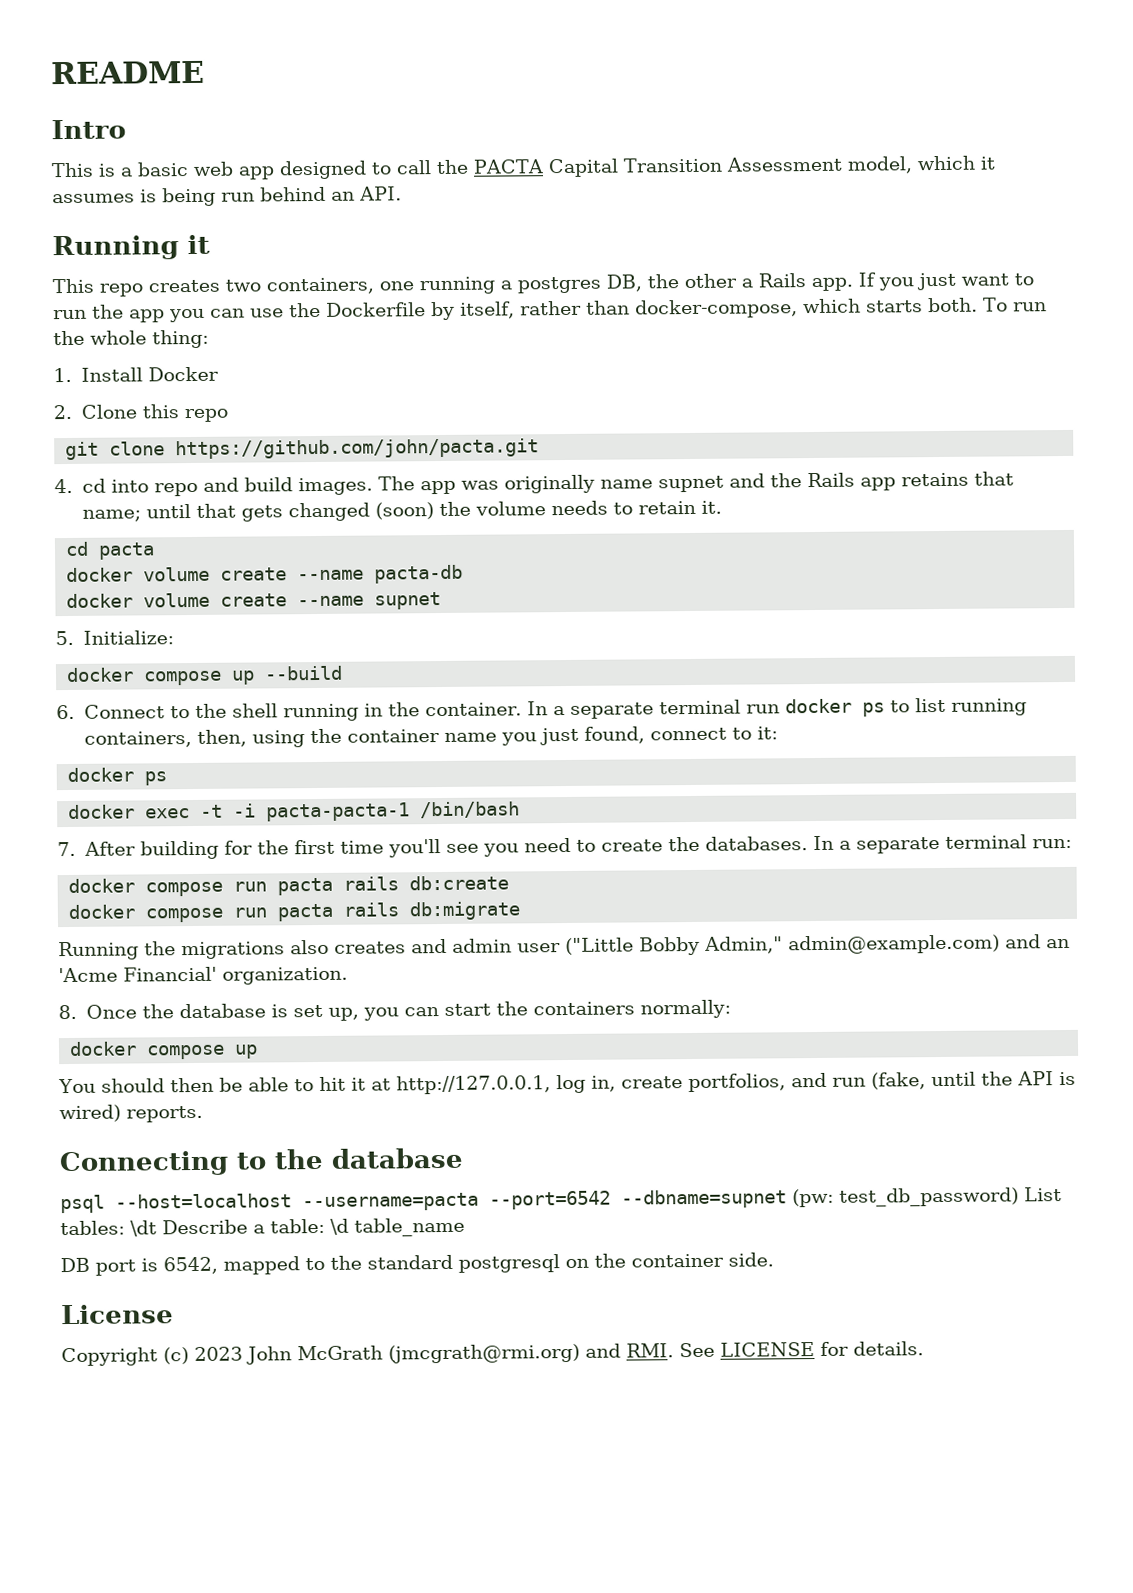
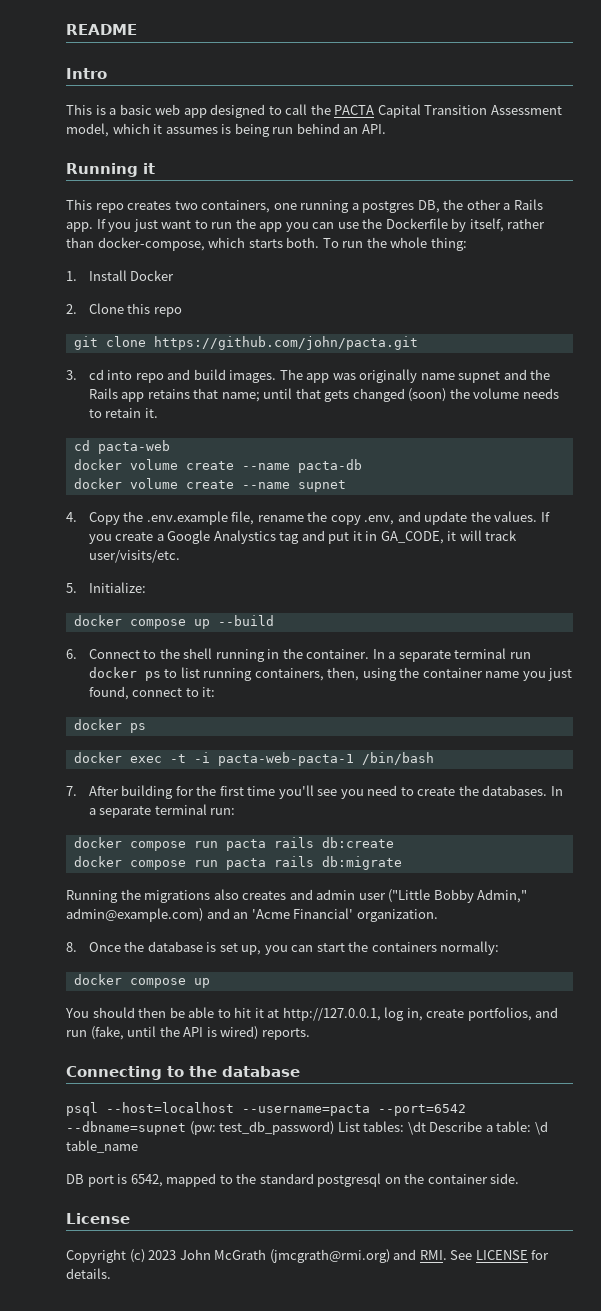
[54,478,73,494] 4. -> [66,370,77,380] 3.
[98,542,156,560] pacta -> [97,440,170,454] pacta-web
(442, 600) none -> [66,511,550,525] [88,530,518,544] [88,550,180,563] // 4. Copy the .env.example file, rename the copy .env, and update the values. If you create a Google Analystics tag and put it in GA_CODE, it will track user/visits/etc.
[266,802,411,822] pacta-pacta-1 -> [217,752,354,766] pacta-web-pacta-1

